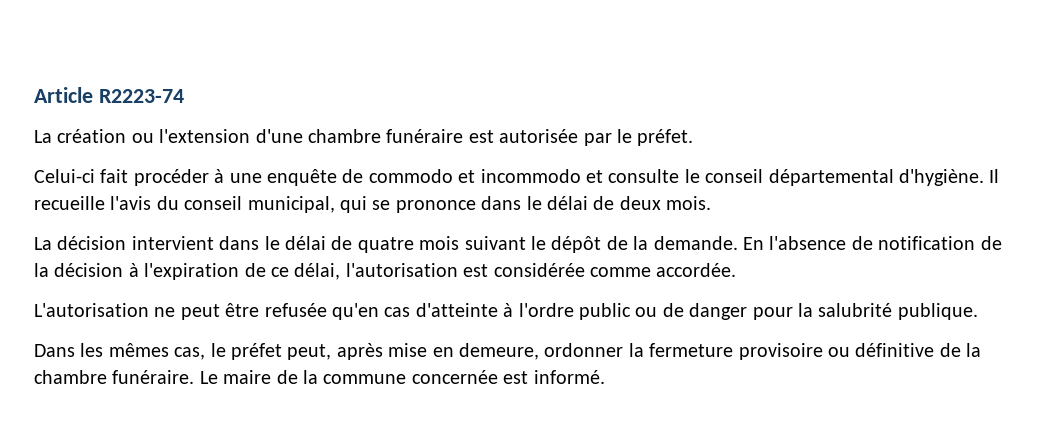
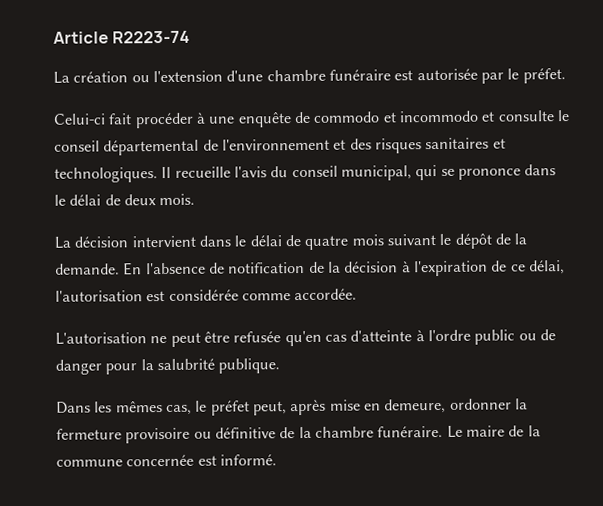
[898,169,984,186] d'hygiène. -> [202,137,506,154] [54,167,158,183] de l'environnement et des risques sanitaires et technologiques.

